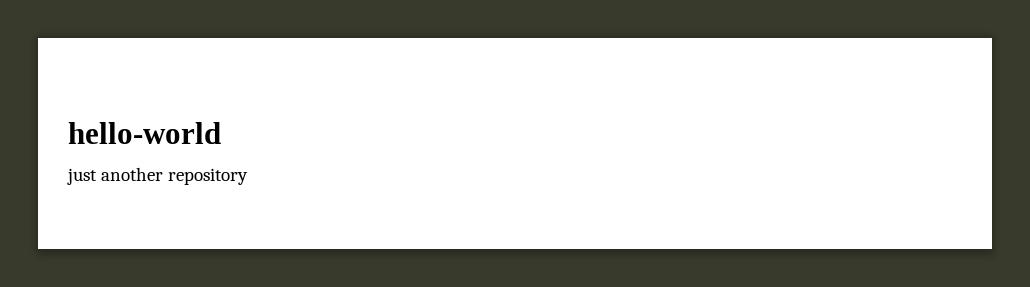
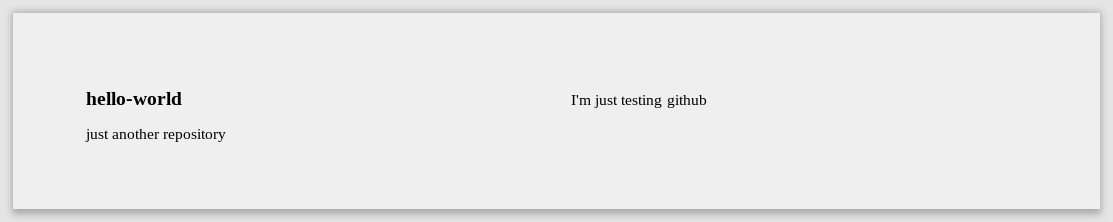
(249, 176) none -> [571,95,707,108] // I'm just testing github

